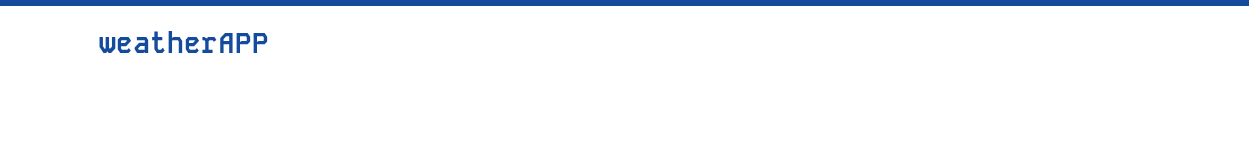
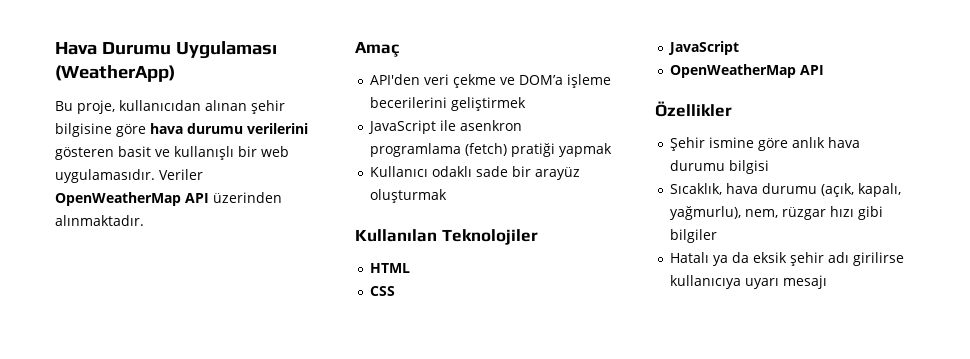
[99,31,269,53] weatherAPP -> [55,41,277,59] [55,65,175,82] [55,100,285,114] [55,123,308,137] [55,146,289,160] [55,169,203,183] [55,192,282,206] [55,215,144,226] [355,41,399,57] [369,74,611,88] [369,97,526,111] [367,120,522,134] [369,143,612,157] [369,166,580,180] [369,189,447,203] [355,229,538,245] [369,263,410,273] [369,286,395,296] [667,41,739,55] [669,64,824,78] [655,101,732,117] [669,137,860,151] [669,160,769,174] [669,183,901,197] [669,206,883,220] [669,229,717,243] [669,252,904,266] [669,275,827,289] Hava Durumu Uygulaması (WeatherApp) // Bu proje, kullanıcıdan alınan şehir bilgisine göre hava durumu verilerini gösteren basit ve kullanışlı bir web uygulamasıdır. Veriler OpenWeatherMap API üzerinden alınmaktadır. // Amaç // API'den veri çekme ve DOM’a işleme becerilerini geliştirmek // JavaScript ile asenkron programlama (fetch) pratiği yapmak // Kullanıcı odaklı sade bir arayüz oluşturmak // Kullanılan Teknolojiler // HTML // CSS // JavaScript // OpenWeatherMap API // Özellikler // Şehir ismine göre anlık hava durumu bilgisi // Sıcaklık, hava durumu (açık, kapalı, yağmurlu), nem, rüzgar hızı gibi bilgiler // Hatalı ya da eksik şehir adı girilirse kullanıcıya uyarı mesajı

